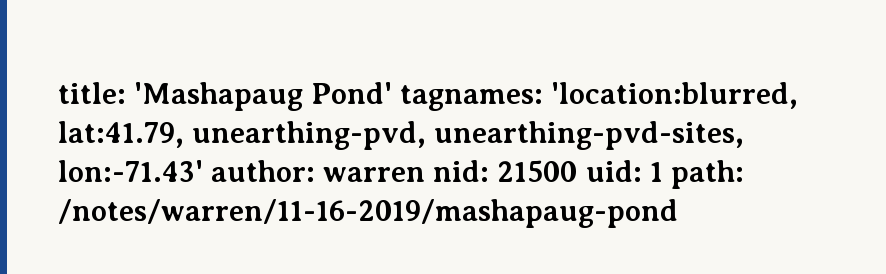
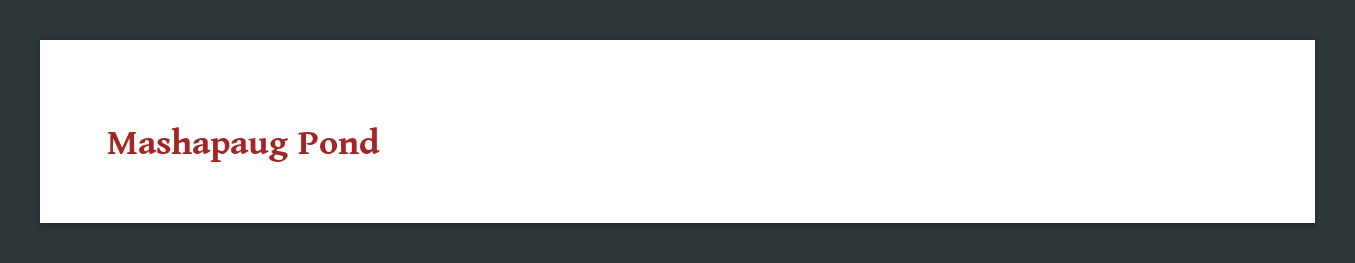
[58,82,799,111] [58,121,745,150] [58,160,744,189] [58,199,678,228] title: 'Mashapaug Pond' tagnames: 'location:blurred, lat:41.79, unearthing-pvd, unearthing-pvd-sites, lon:-71.43' author: warren nid: 21500 uid: 1 path: /notes/warren/11-16-2019/mashapaug-pond -> [107,127,380,162] Mashapaug Pond

